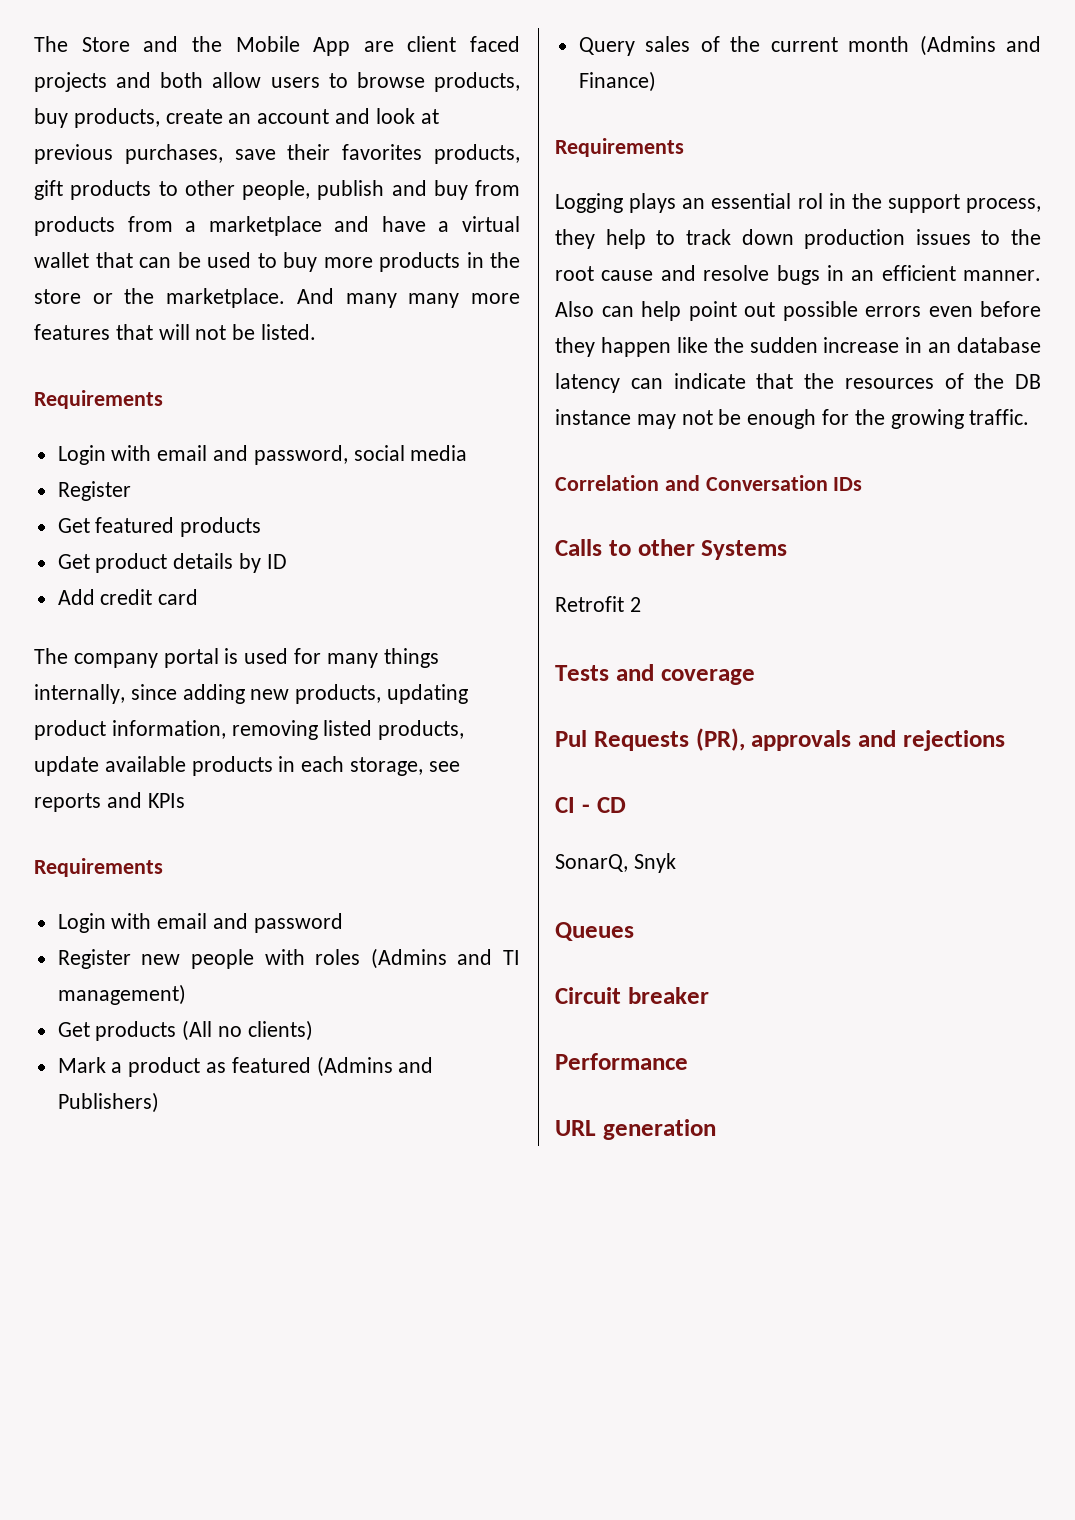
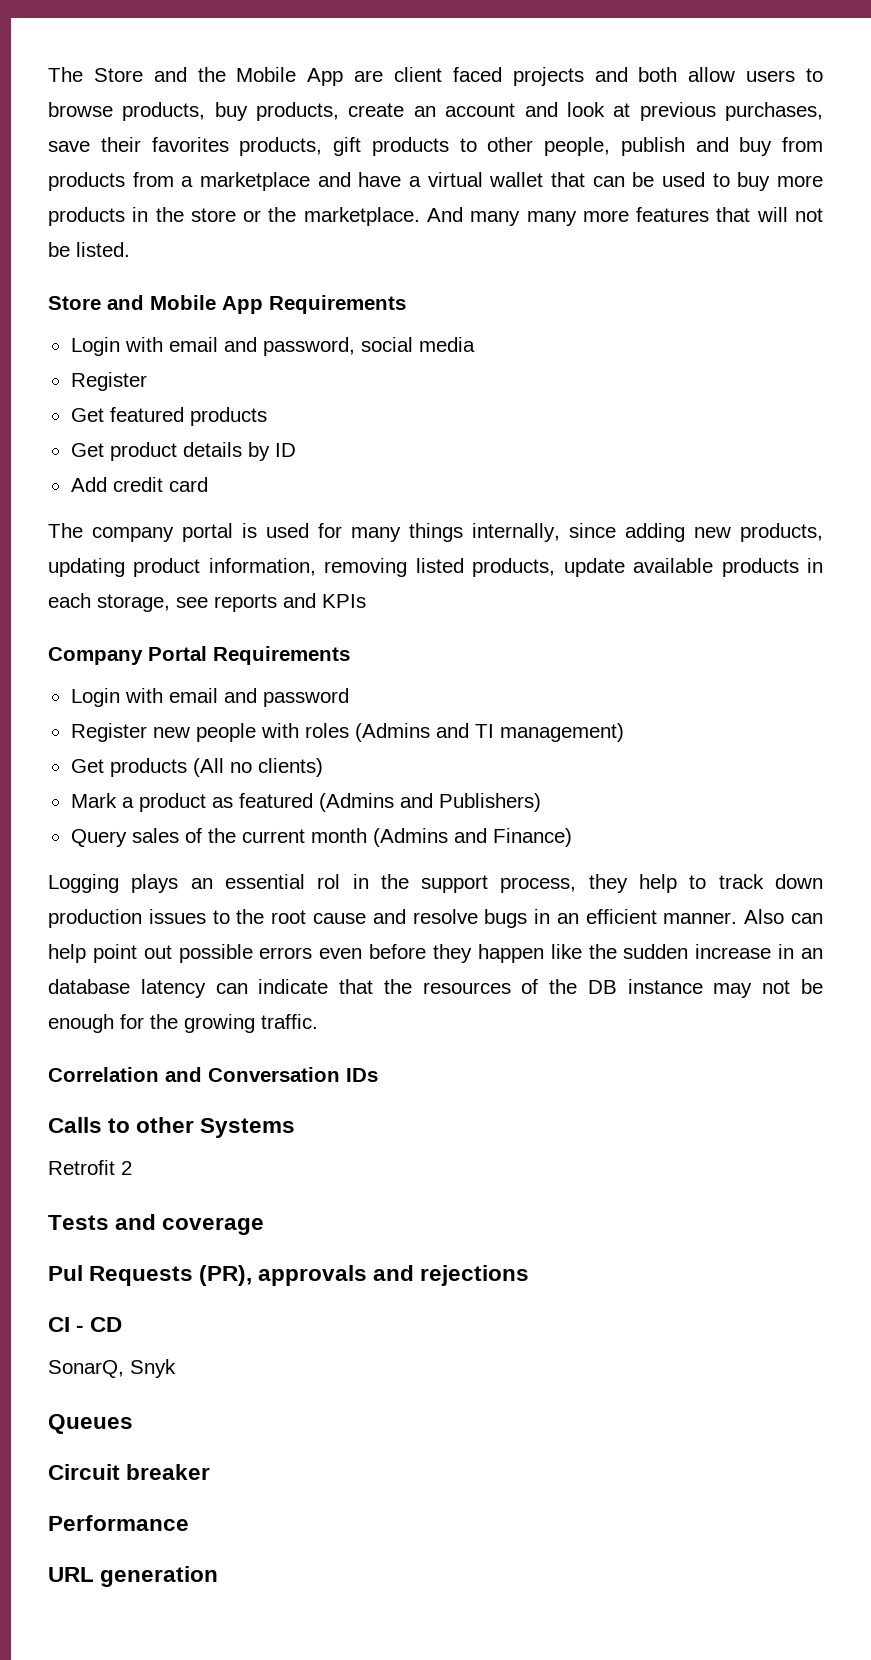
(317, 332) none -> [48,295,263,314] Store and Mobile App
(185, 800) none -> [48,646,207,665] Company Portal
[555,138,684,157] // Requirements -> (572, 837) none

